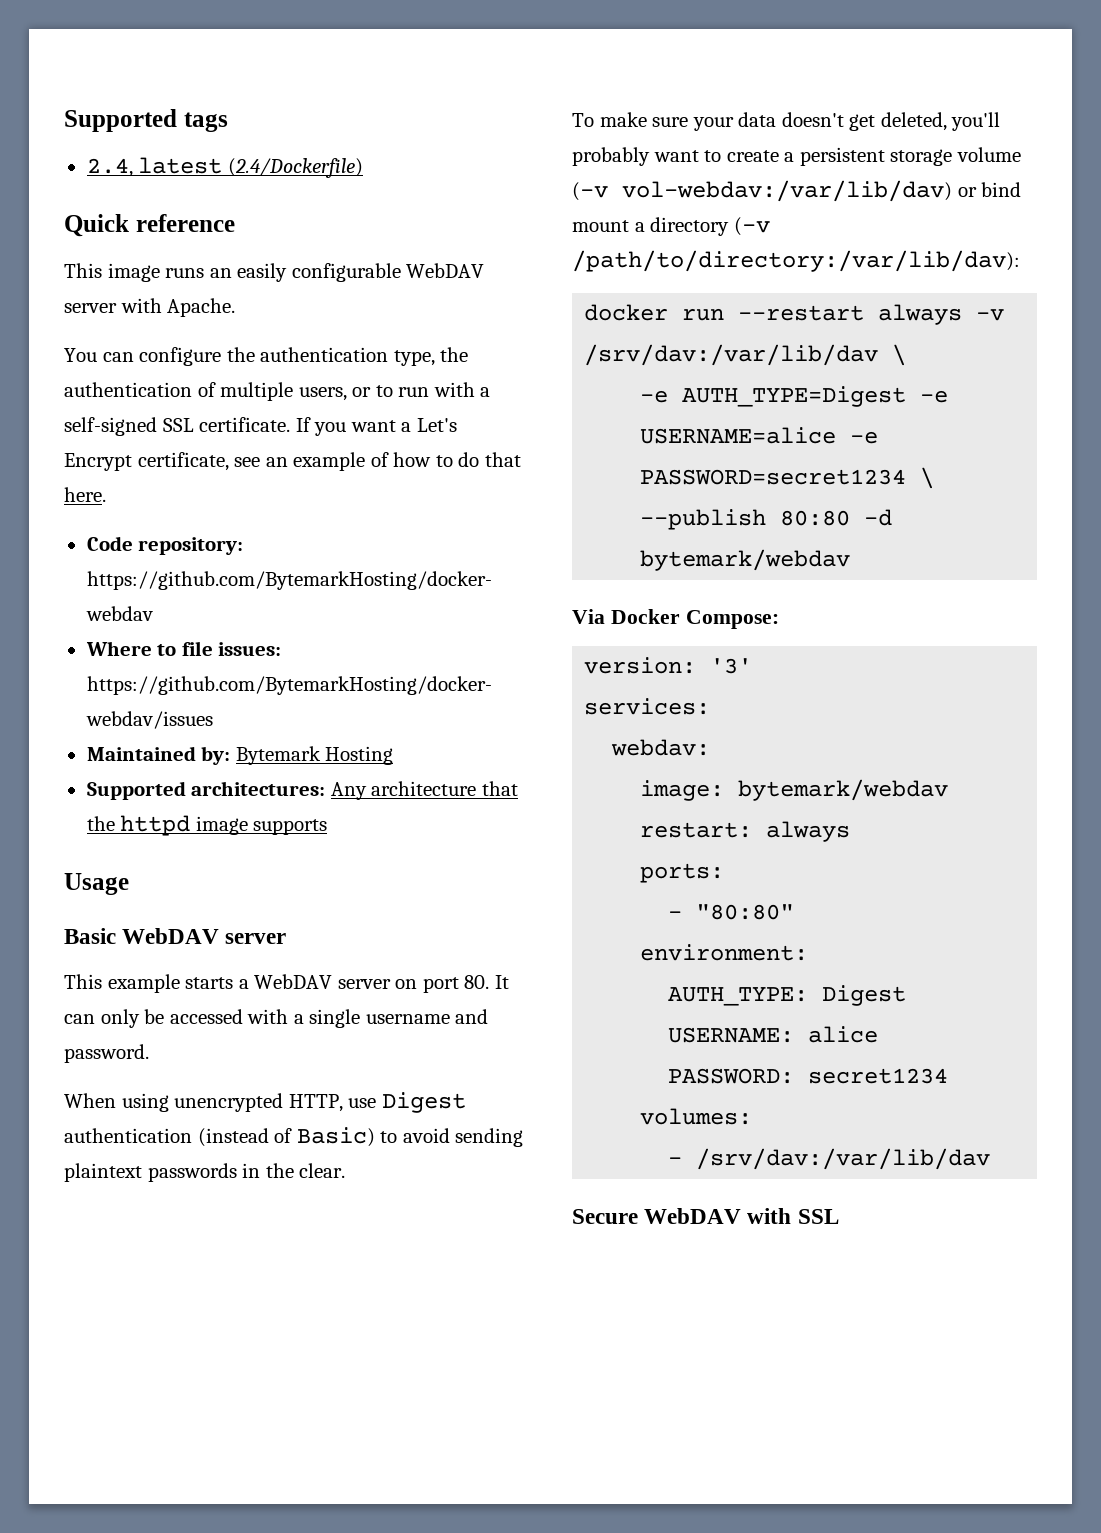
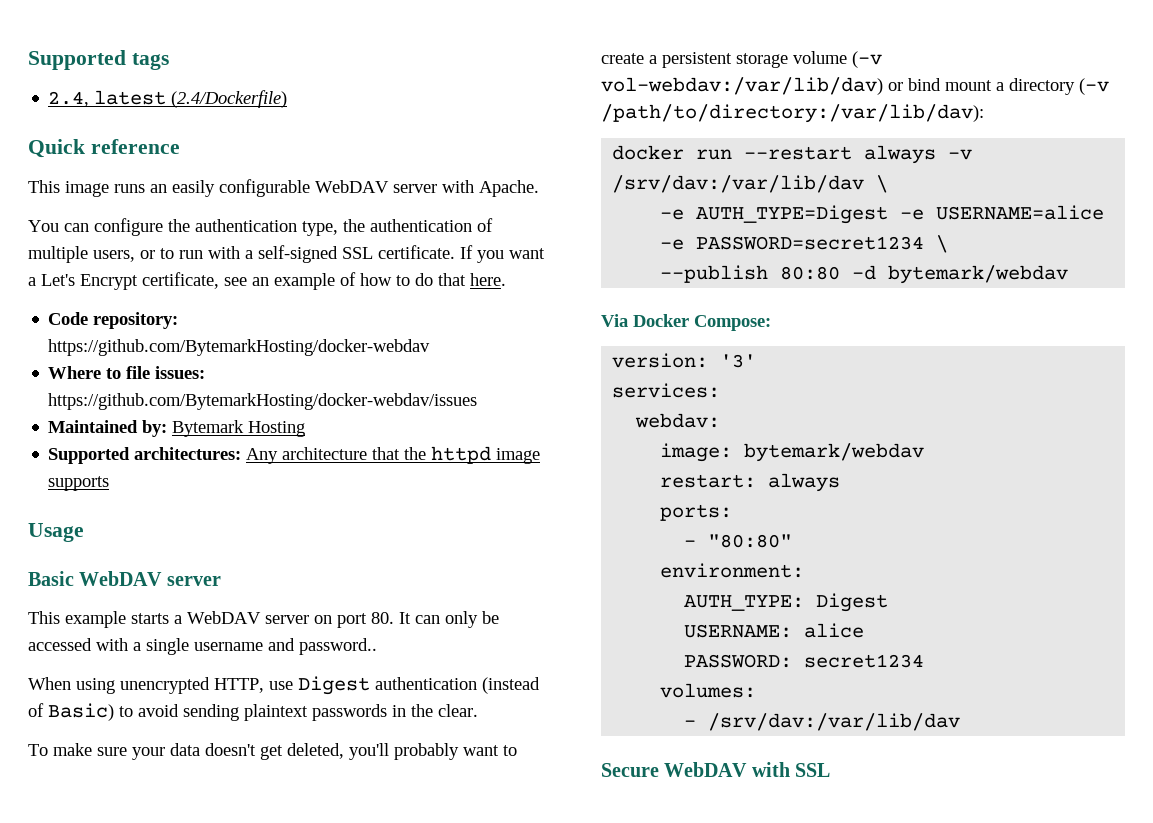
[64,1044,149,1063] password. -> [299,638,377,655] password..

